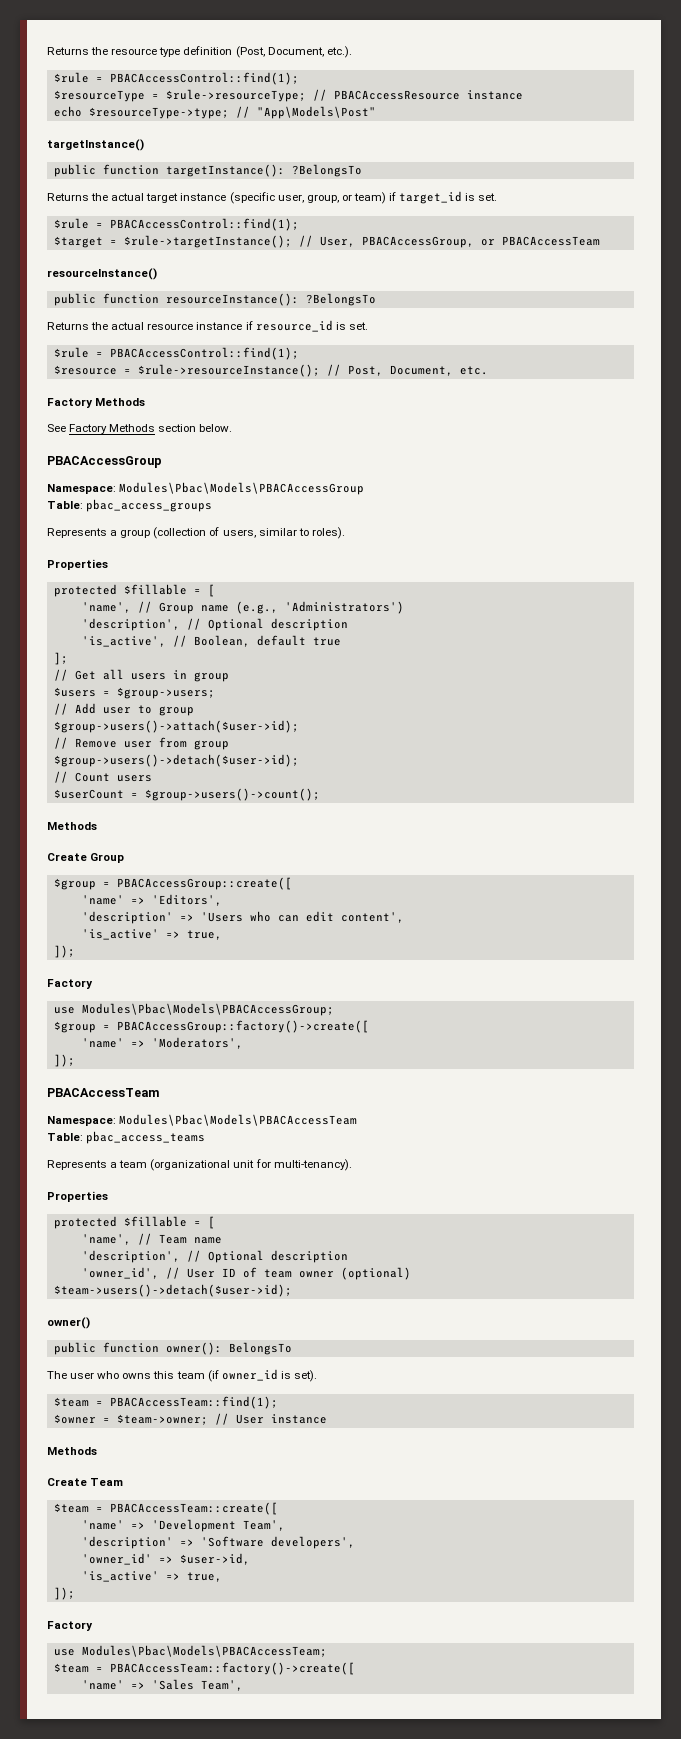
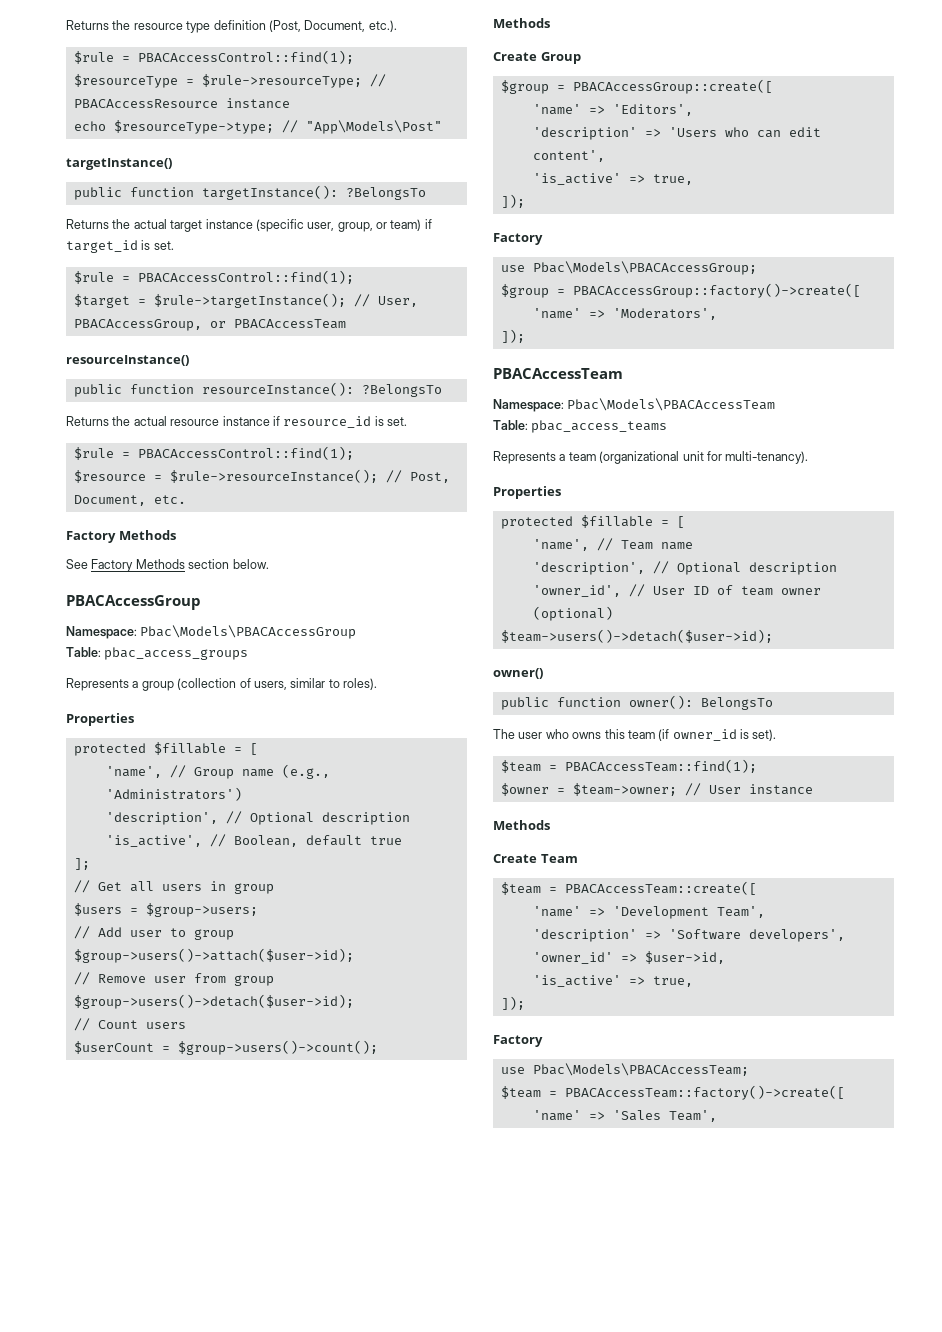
[119,482,365,495] Modules\Pbac\Models\PBACAccessGroup -> [140,625,357,639] Pbac\Models\PBACAccessGroup
[81,1003,334,1016] Modules\Pbac\Models\PBACAccessGroup; -> [532,261,757,275] Pbac\Models\PBACAccessGroup;
[119,1114,358,1126] Modules\Pbac\Models\PBACAccessTeam -> [567,398,776,411] Pbac\Models\PBACAccessTeam
[81,1645,327,1657] Modules\Pbac\Models\PBACAccessTeam; -> [532,1063,749,1076] Pbac\Models\PBACAccessTeam;

